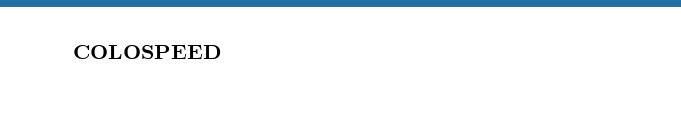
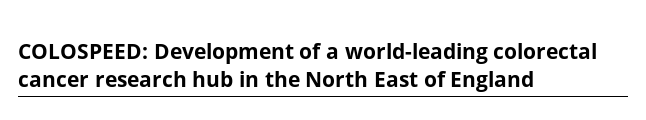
[73,45,222,59] COLOSPEED -> [18,43,598,64] [18,71,535,92] COLOSPEED: Development of a world-leading colorectal cancer research hub in the North East of England

